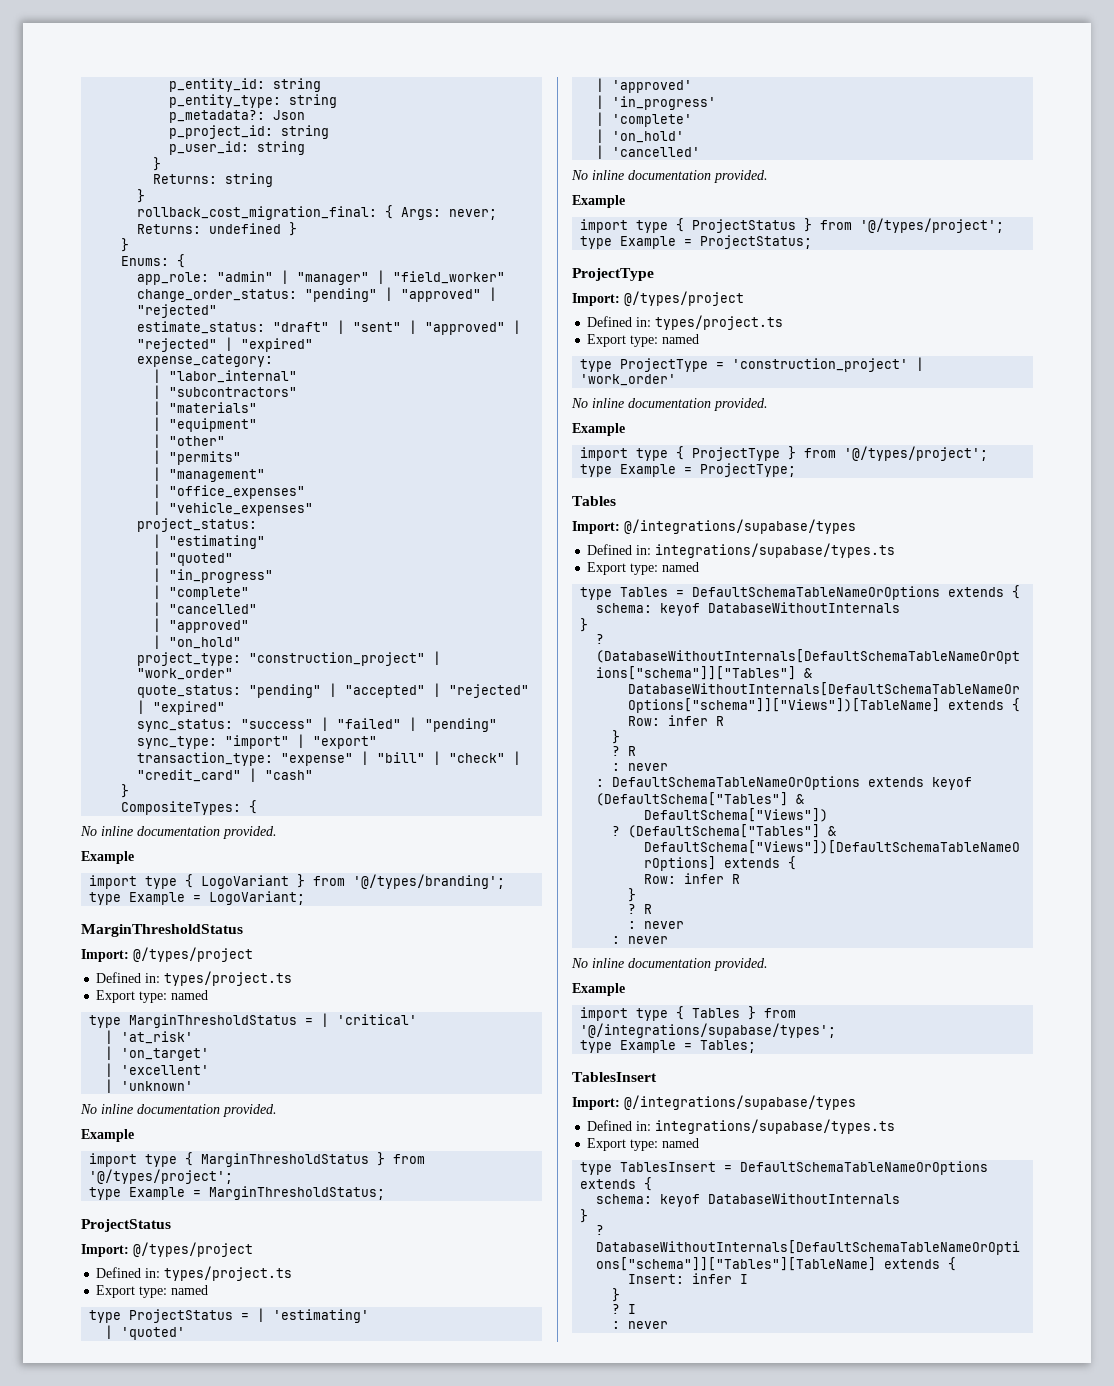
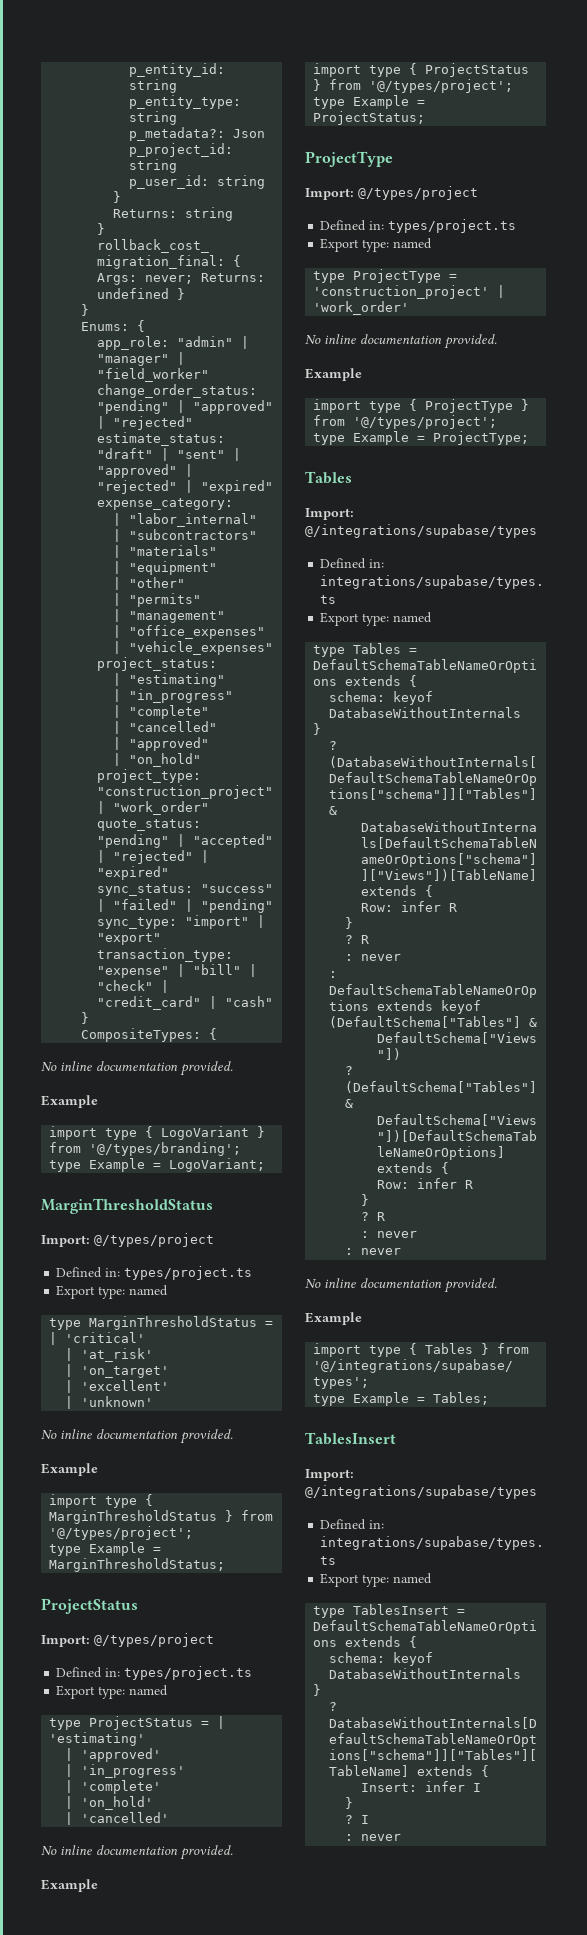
[153,551,234,566] // | "quoted" -> (226, 680) none
[105,1325,186,1340] // | 'quoted' -> (146, 1739) none

